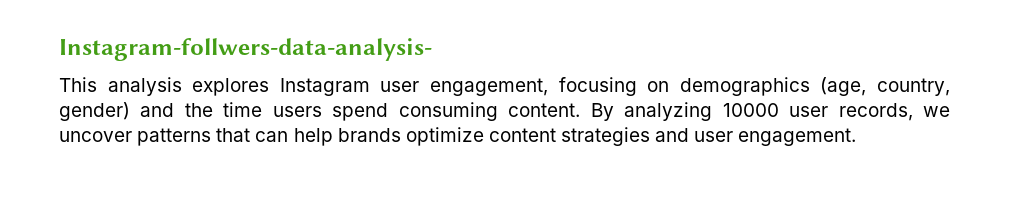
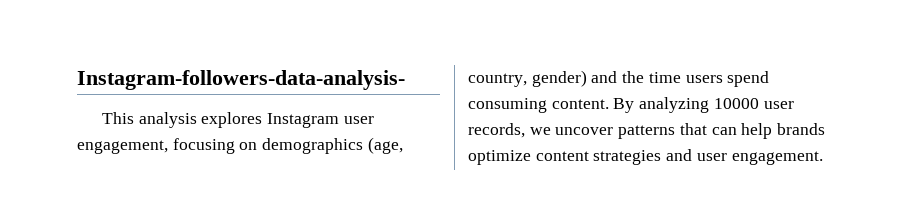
[59,38,432,61] Instagram-follwers-data-analysis- -> [77,70,405,90] Instagram-followers-data-analysis-

